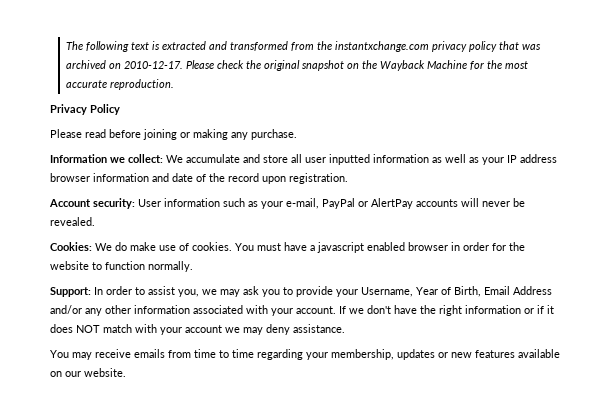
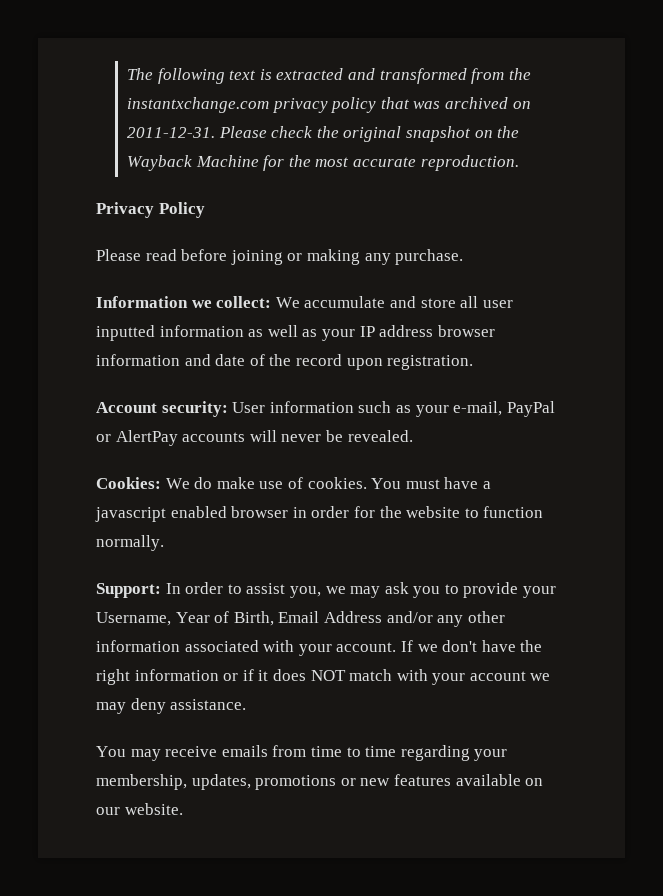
[124,61,184,69] 2010-12-17. -> [127,127,216,138] 2011-12-31.
[397,349,435,360] updates -> [191,774,337,790] updates, promotions

